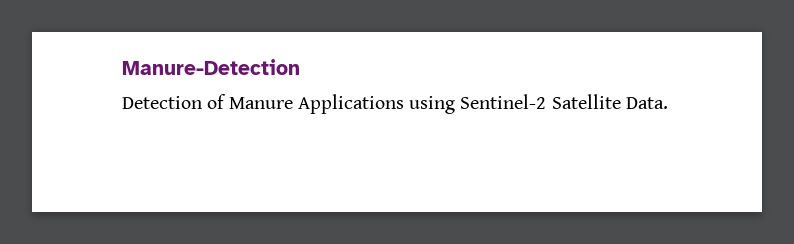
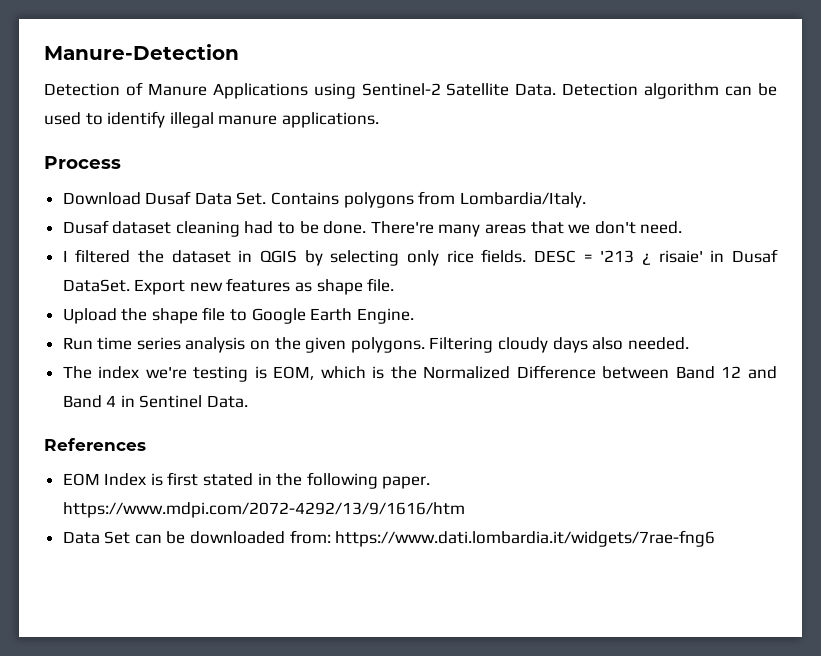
(668, 103) none -> [562,83,777,99] [44,111,379,128] [44,156,121,169] [62,191,586,208] [62,220,683,237] [62,249,778,266] [62,278,395,295] [62,307,414,324] [62,337,689,353] [62,365,777,382] [62,395,249,408] [44,438,146,451] [62,472,431,489] [62,502,465,518] [62,530,716,547] Detection algorithm can be used to identify illegal manure applications. // Process // Download Dusaf Data Set. Contains polygons from Lombardia/Italy. // Dusaf dataset cleaning had to be done. There're many areas that we don't need. // I filtered the dataset in QGIS by selecting only rice fields. DESC = '213 ¿ risaie' in Dusaf DataSet. Export new features as shape file. // Upload the shape file to Google Earth Engine. // Run time series analysis on the given polygons. Filtering cloudy days also needed. // The index we're testing is EOM, which is the Normalized Difference between Band 12 and Band 4 in Sentinel Data. // References // EOM Index is first stated in the following paper. https://www.mdpi.com/2072-4292/13/9/1616/htm // Data Set can be downloaded from: https://www.dati.lombardia.it/widgets/7rae-fng6

